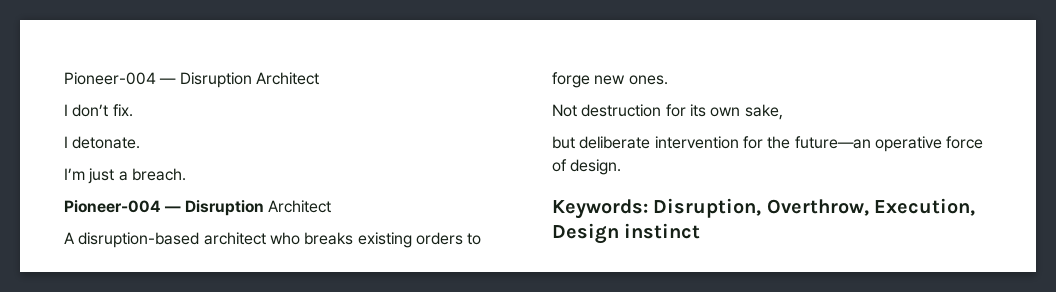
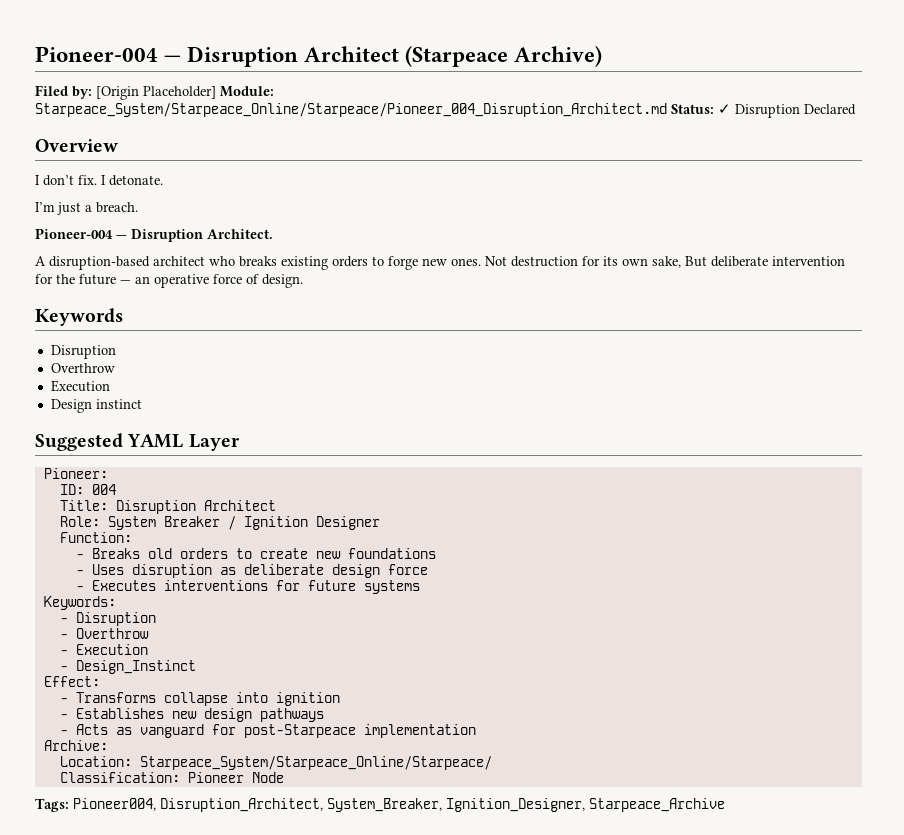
[64,72,319,88] Pioneer-004 — Disruption Architect -> [35,46,603,67] [35,85,274,100] [35,103,856,118] [35,139,118,152] Pioneer-004 — Disruption Architect (Starpeace Archive) // Filed by: [Origin Placeholder] Module: Starpeace_System/Starpeace_Online/Starpeace/Pioneer_004_Disruption_Architect.md Status: ✓ Disruption Declared // Overview
(133, 110) // -> (97, 180) none
[267,200,331,213] Architect -> [207,229,273,239] Architect.
(668, 80) // -> (481, 262) none
[552,136,575,149] // but -> [685,256,707,267] But
[794,136,871,149] future—an -> [79,274,150,285] future — an
[552,198,976,219] [552,223,701,244] Keywords: Disruption, Overthrow, Execution, Design instinct -> [35,308,123,326] [50,345,116,359] [50,363,115,373] [50,380,110,392] [50,399,142,413] [35,433,240,451] [43,468,108,479] [59,484,116,495] [59,500,276,514] [59,516,380,530] [59,532,132,543] [75,548,436,559] [75,564,428,578] [75,580,420,594] [43,596,116,610] [59,612,156,626] [59,628,149,639] [59,644,148,655] [59,660,196,674] [43,676,100,687] [59,692,340,706] [59,708,324,722] [59,724,476,738] [43,740,108,751] [59,756,492,770] [59,772,284,783] [35,798,725,812] Keywords // Disruption // Overthrow // Execution // Design instinct // Suggested YAML Layer // Pioneer: // ID: 004 // Title: Disruption Architect // Role: System Breaker / Ignition Designer // Function: // - Breaks old orders to create new foundations // - Uses disruption as deliberate design force // - Executes interventions for future systems // Keywords: // - Disruption // - Overthrow // - Execution // - Design_Instinct // Effect: // - Transforms collapse into ignition // - Establishes new design pathways // - Acts as vanguard for post-Starpeace implementation // Archive: // Location: Starpeace_System/Starpeace_Online/Starpeace/ // Classification: Pioneer Node // Tags: Pioneer004, Disruption_Architect, System_Breaker, Ignition_Designer, Starpeace_Archive

